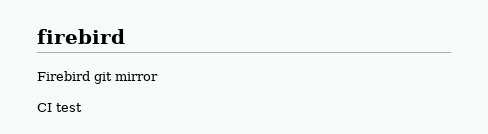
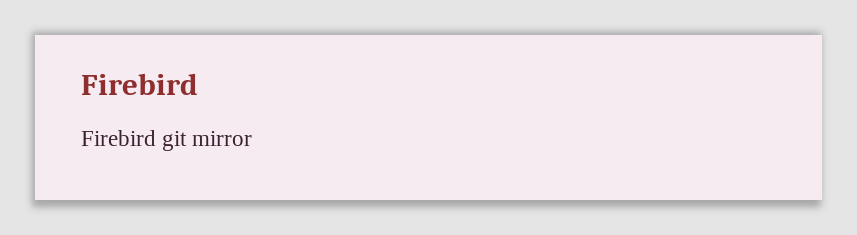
[37,29,125,44] firebird -> [81,73,198,95] Firebird
[37,103,82,112] // CI test -> (253, 138) none

